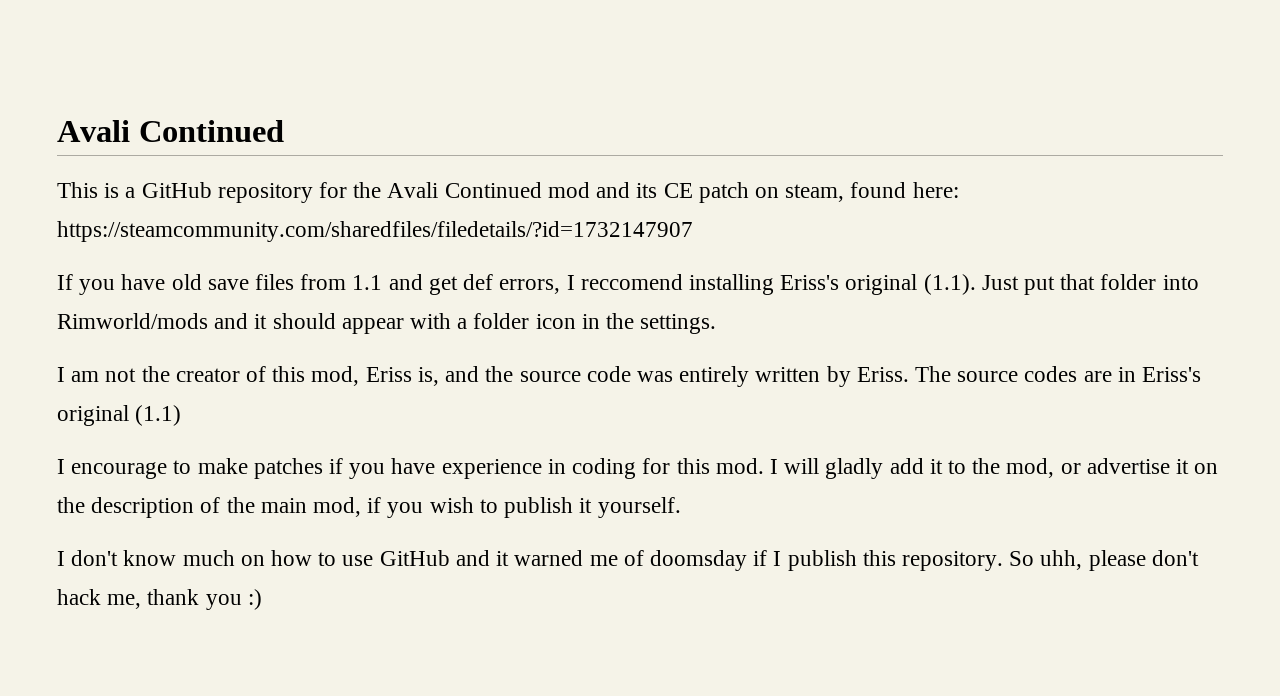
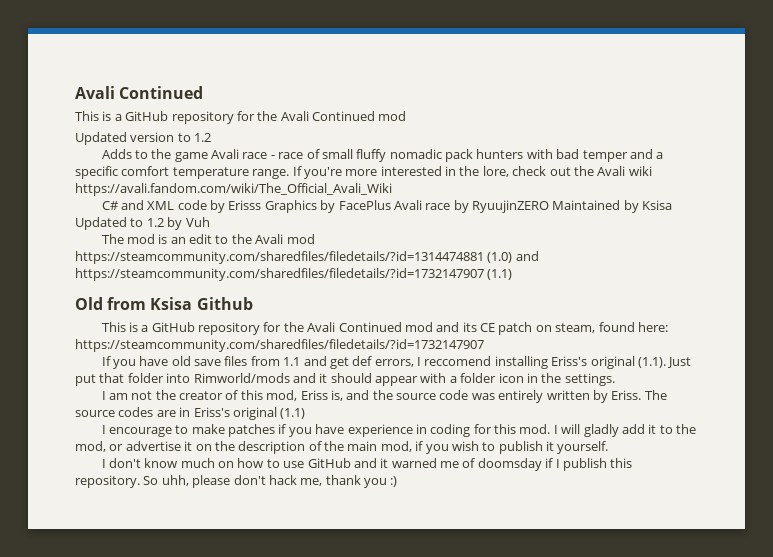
(590, 190) none -> [75,132,212,145] [101,149,664,162] [75,166,652,179] [75,183,392,196] [101,200,673,213] [75,217,210,230] [101,234,315,244] [75,251,539,264] [75,268,513,281] [75,297,253,310] [101,322,433,335] // Updated version to 1.2 // Adds to the game Avali race - race of small fluffy nomadic pack hunters with bad temper and a specific comfort temperature range. If you're more interested in the lore, check out the Avali wiki https://avali.fandom.com/wiki/The_Official_Avali_Wiki // C# and XML code by Erisss Graphics by FacePlus Avali race by RyuujinZERO Maintained by Ksisa Updated to 1.2 by Vuh // The mod is an edit to the Avali mod https://steamcommunity.com/sharedfiles/filedetails/?id=1314474881 (1.0) and https://steamcommunity.com/sharedfiles/filedetails/?id=1732147907 (1.1) // Old from Ksisa Github // This is a GitHub repository for the Avali Continued mod

